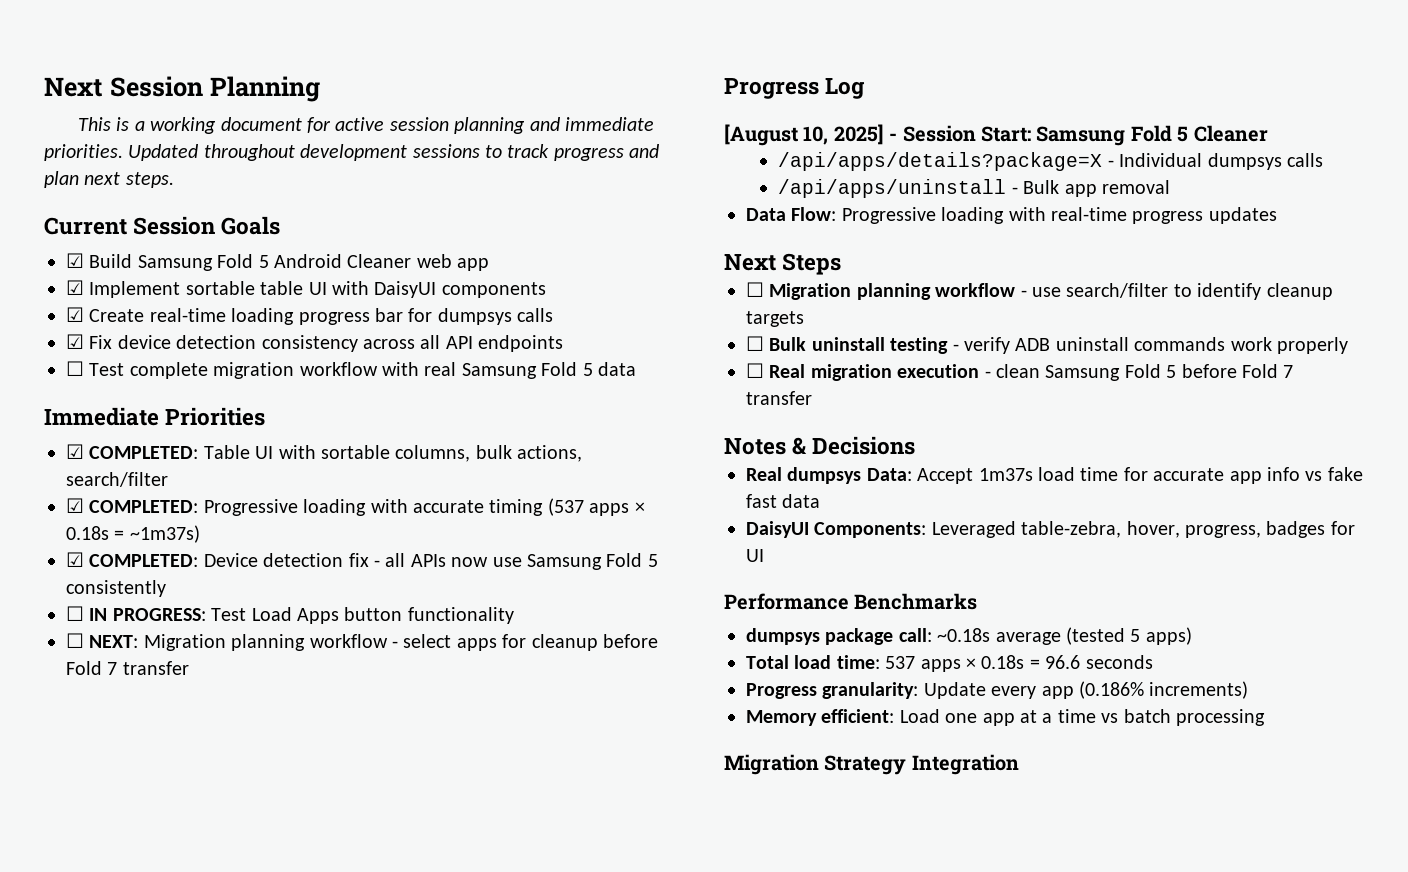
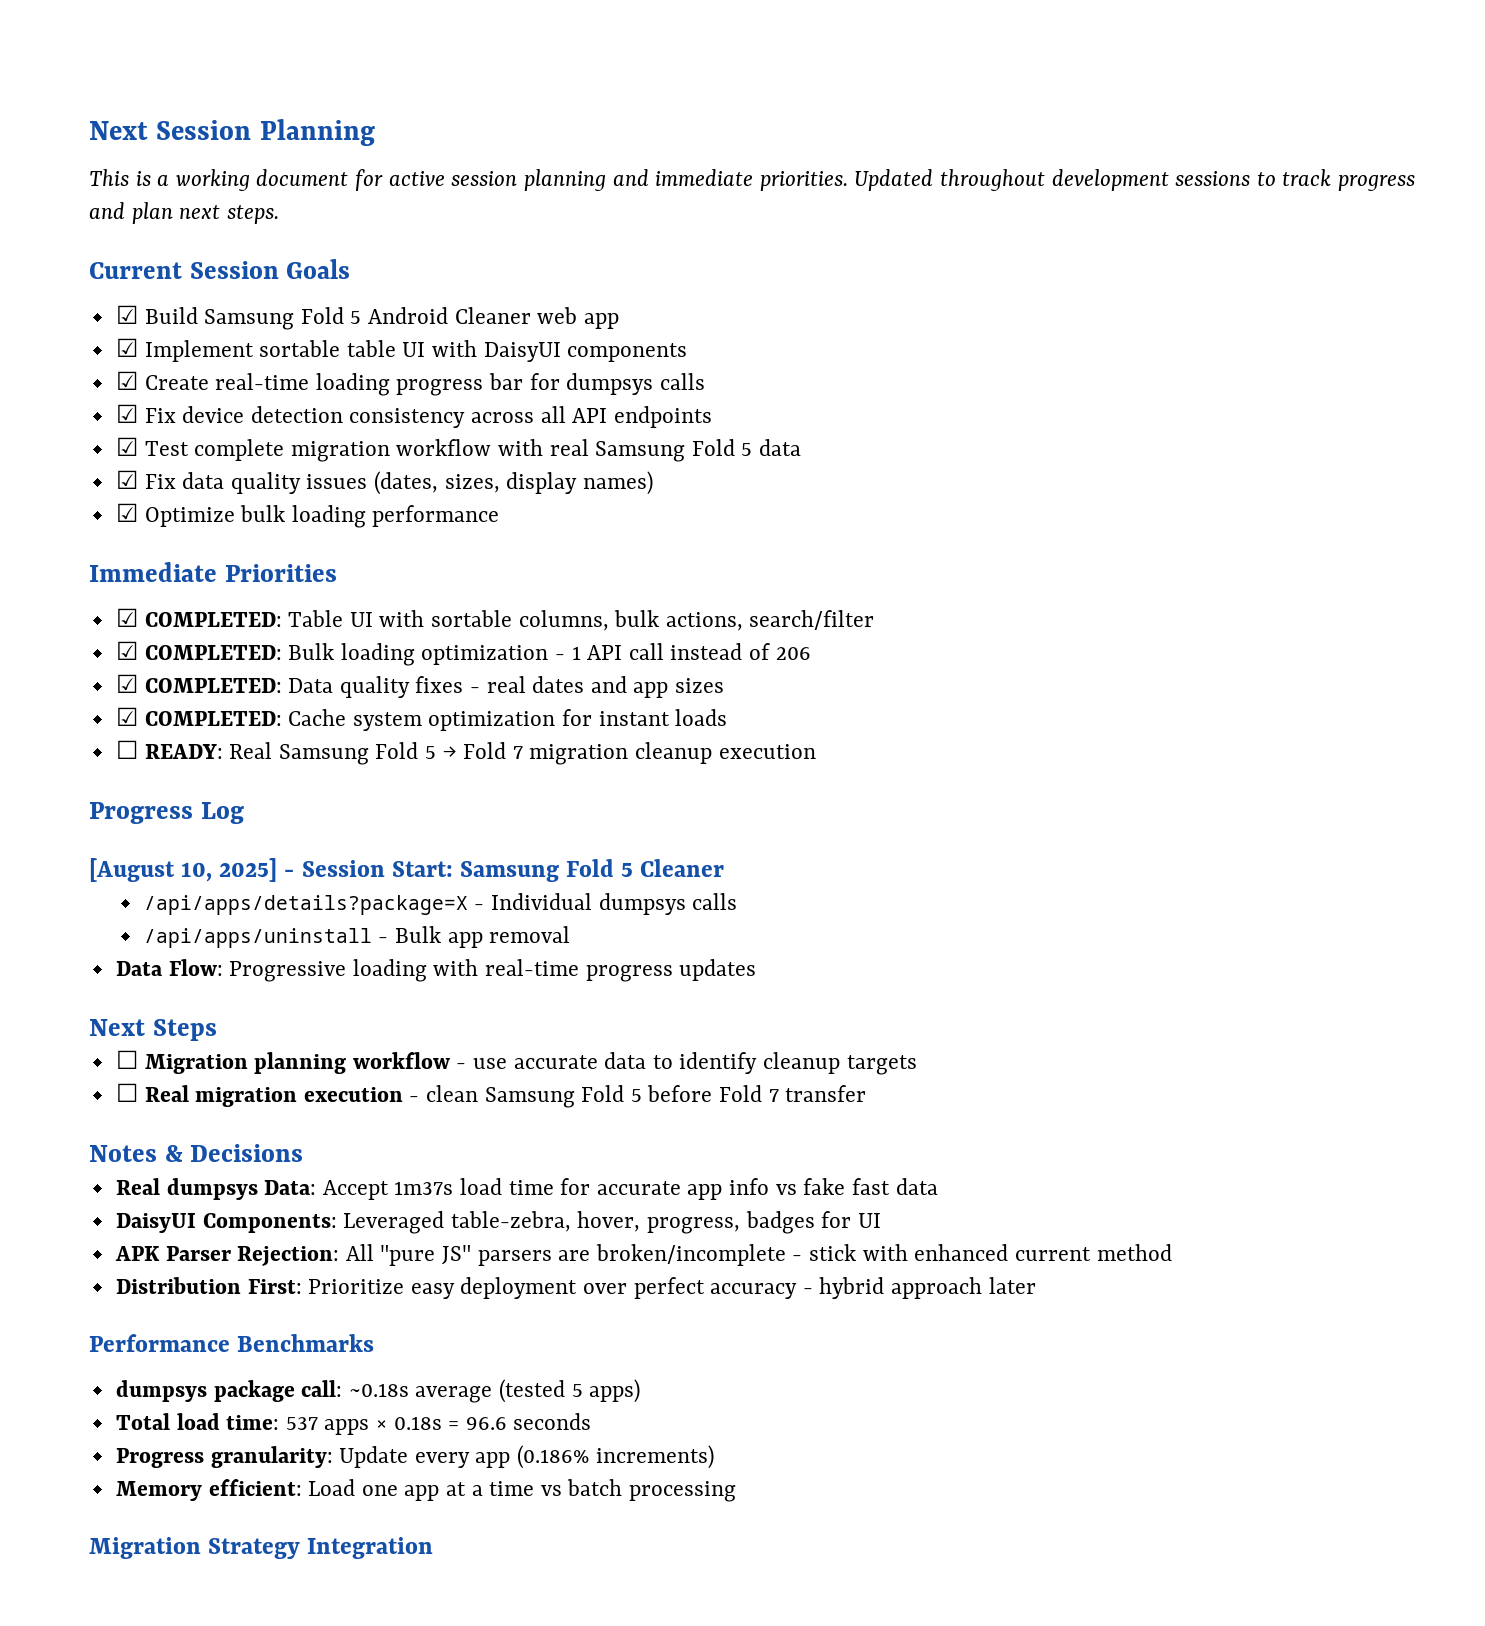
[66,361,84,376] ☐ -> [115,437,138,456] ☑
(636, 369) none -> [115,470,653,495] [115,503,500,528] // ☑ Fix data quality issues (dates, sizes, display names) // ☑ Optimize bulk loading performance
[203,498,645,516] [66,525,200,543] [66,552,658,570] [66,580,166,597] [66,606,514,624] [66,633,658,651] [66,661,189,675] Progressive loading with accurate timing (537 apps × 0.18s = ~1m37s) // ☑ COMPLETED: Device detection fix - all APIs now use Samsung Fold 5 consistently // ☐ IN PROGRESS: Test Load Apps button functionality // ☐ NEXT: Migration planning workflow - select apps for cleanup before Fold 7 transfer -> [288,643,811,666] [115,674,725,698] [115,707,728,731] [115,740,816,765] Bulk loading optimization - 1 API call instead of 206 // ☑ COMPLETED: Data quality fixes - real dates and app sizes // ☑ COMPLETED: Cache system optimization for instant loads // ☐ READY: Real Samsung Fold 5 → Fold 7 migration cleanup execution
[1066,283,1169,298] search/filter -> [513,1052,647,1069] accurate data
[746,336,1348,354] // ☐ Bulk uninstall testing - verify ADB uninstall commands work properly -> (917, 1065) none
(764, 555) none -> [114,1244,1172,1266] [115,1277,1036,1299] // APK Parser Rejection: All "pure JS" parsers are broken/incomplete - stick with enhanced current method // Distribution First: Prioritize easy deployment over perfect accuracy - hybrid approach later

